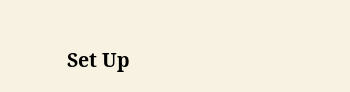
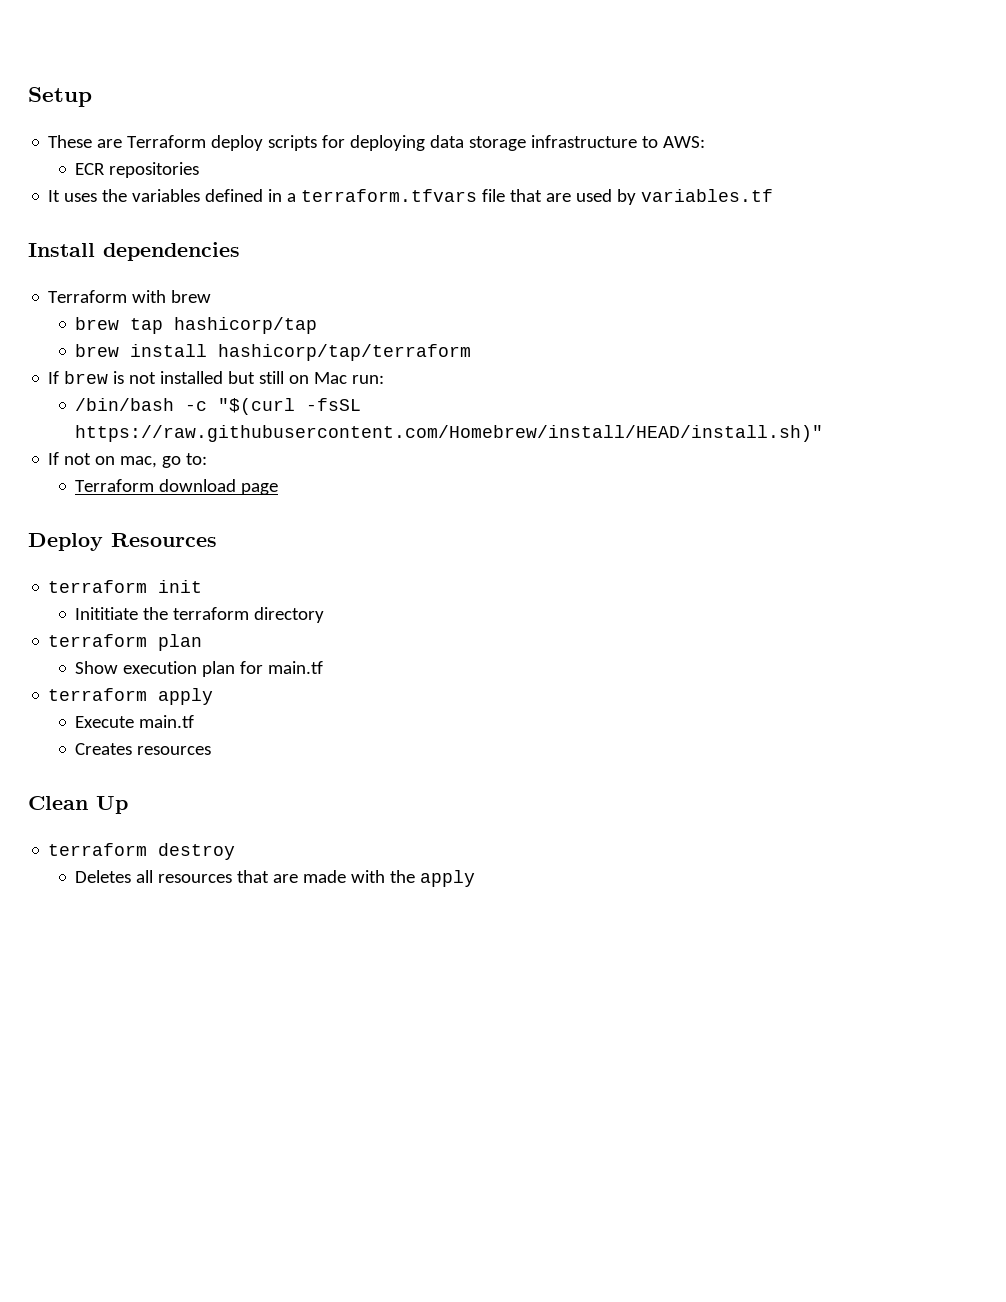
[67,53,131,72] Set Up -> [28,87,92,107] [48,135,706,151] [75,162,200,178] [48,189,774,205] [28,242,240,261] [48,290,212,303] [75,317,318,334] [75,344,472,361] [48,371,385,384] [75,398,362,415] [75,425,824,442] [48,452,208,468] [75,479,279,495] [28,533,217,551] [48,580,203,593] [75,607,325,623] [48,634,203,651] [75,661,324,677] [48,688,214,705] [75,715,195,728] [75,743,212,755] [28,796,128,814] [48,843,236,860] [75,870,476,887] Setup // These are Terraform deploy scripts for deploying data storage infrastructure to AWS: // ECR repositories // It uses the variables defined in a terraform.tfvars file that are used by variables.tf // Install dependencies // Terraform with brew // brew tap hashicorp/tap // brew install hashicorp/tap/terraform // If brew is not installed but still on Mac run: // /bin/bash -c "$(curl -fsSL https://raw.githubusercontent.com/Homebrew/install/HEAD/install.sh)" // If not on mac, go to: // Terraform download page // Deploy Resources // terraform init // Inititiate the terraform directory // terraform plan // Show execution plan for main.tf // terraform apply // Execute main.tf // Creates resources // Clean Up // terraform destroy // Deletes all resources that are made with the apply

